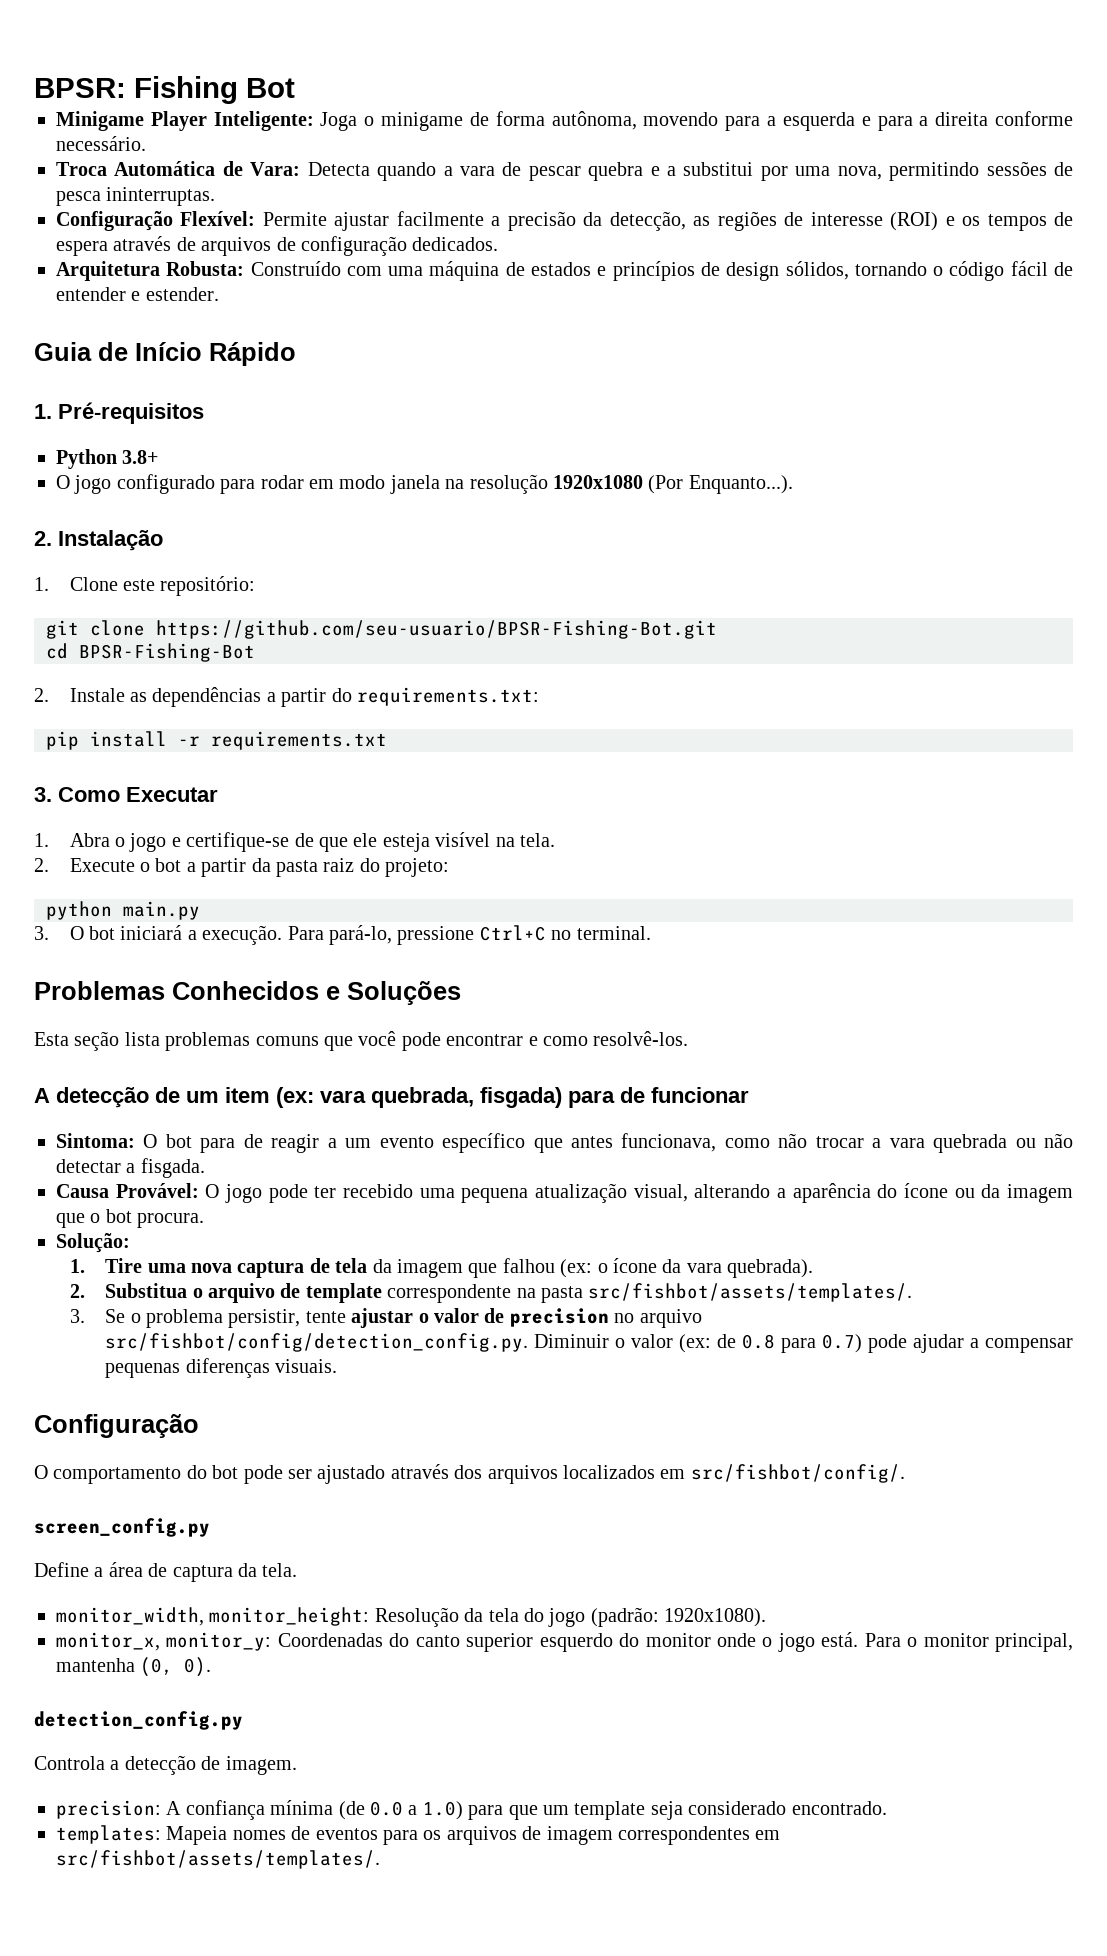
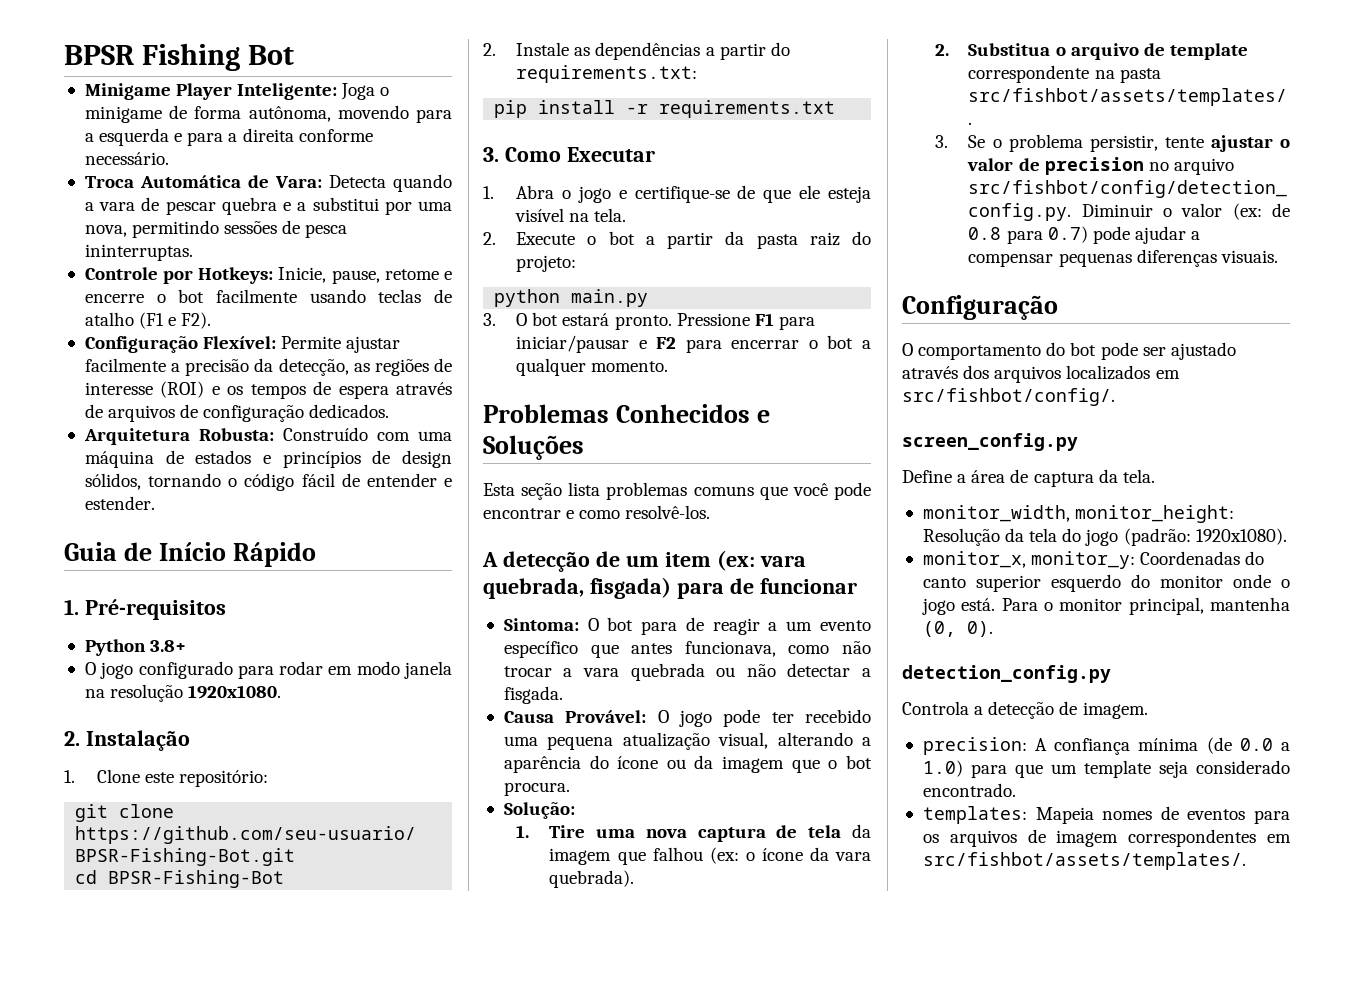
[34,78,126,98] BPSR: -> [64,45,134,65] BPSR
(216, 196) none -> [84,267,453,284] [84,289,452,303] [84,312,212,329] // Controle por Hotkeys: Inicie, pause, retome e encerre o bot facilmente usando teclas de atalho (F1 e F2).
[552,475,793,494] 1920x1080 (Por Enquanto...). -> [188,685,282,699] 1920x1080.
[120,925,651,945] iniciará a execução. Para pará-lo, pressione Ctrl+C no terminal. -> [562,313,815,330] [516,335,871,353] [516,358,669,376] estará pronto. Pressione F1 para iniciar/pausar e F2 para encerrar o bot a qualquer momento.

